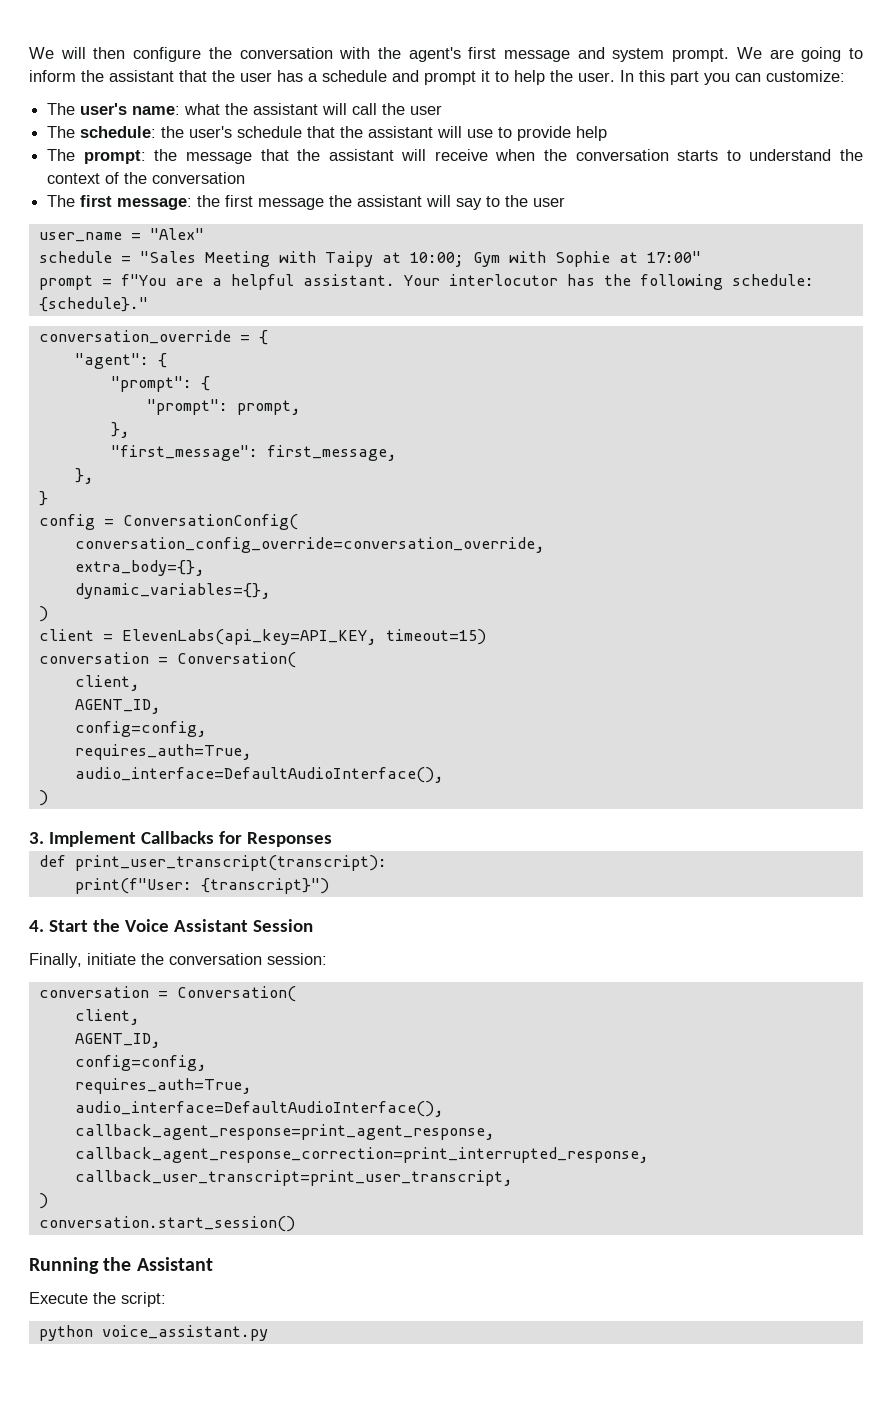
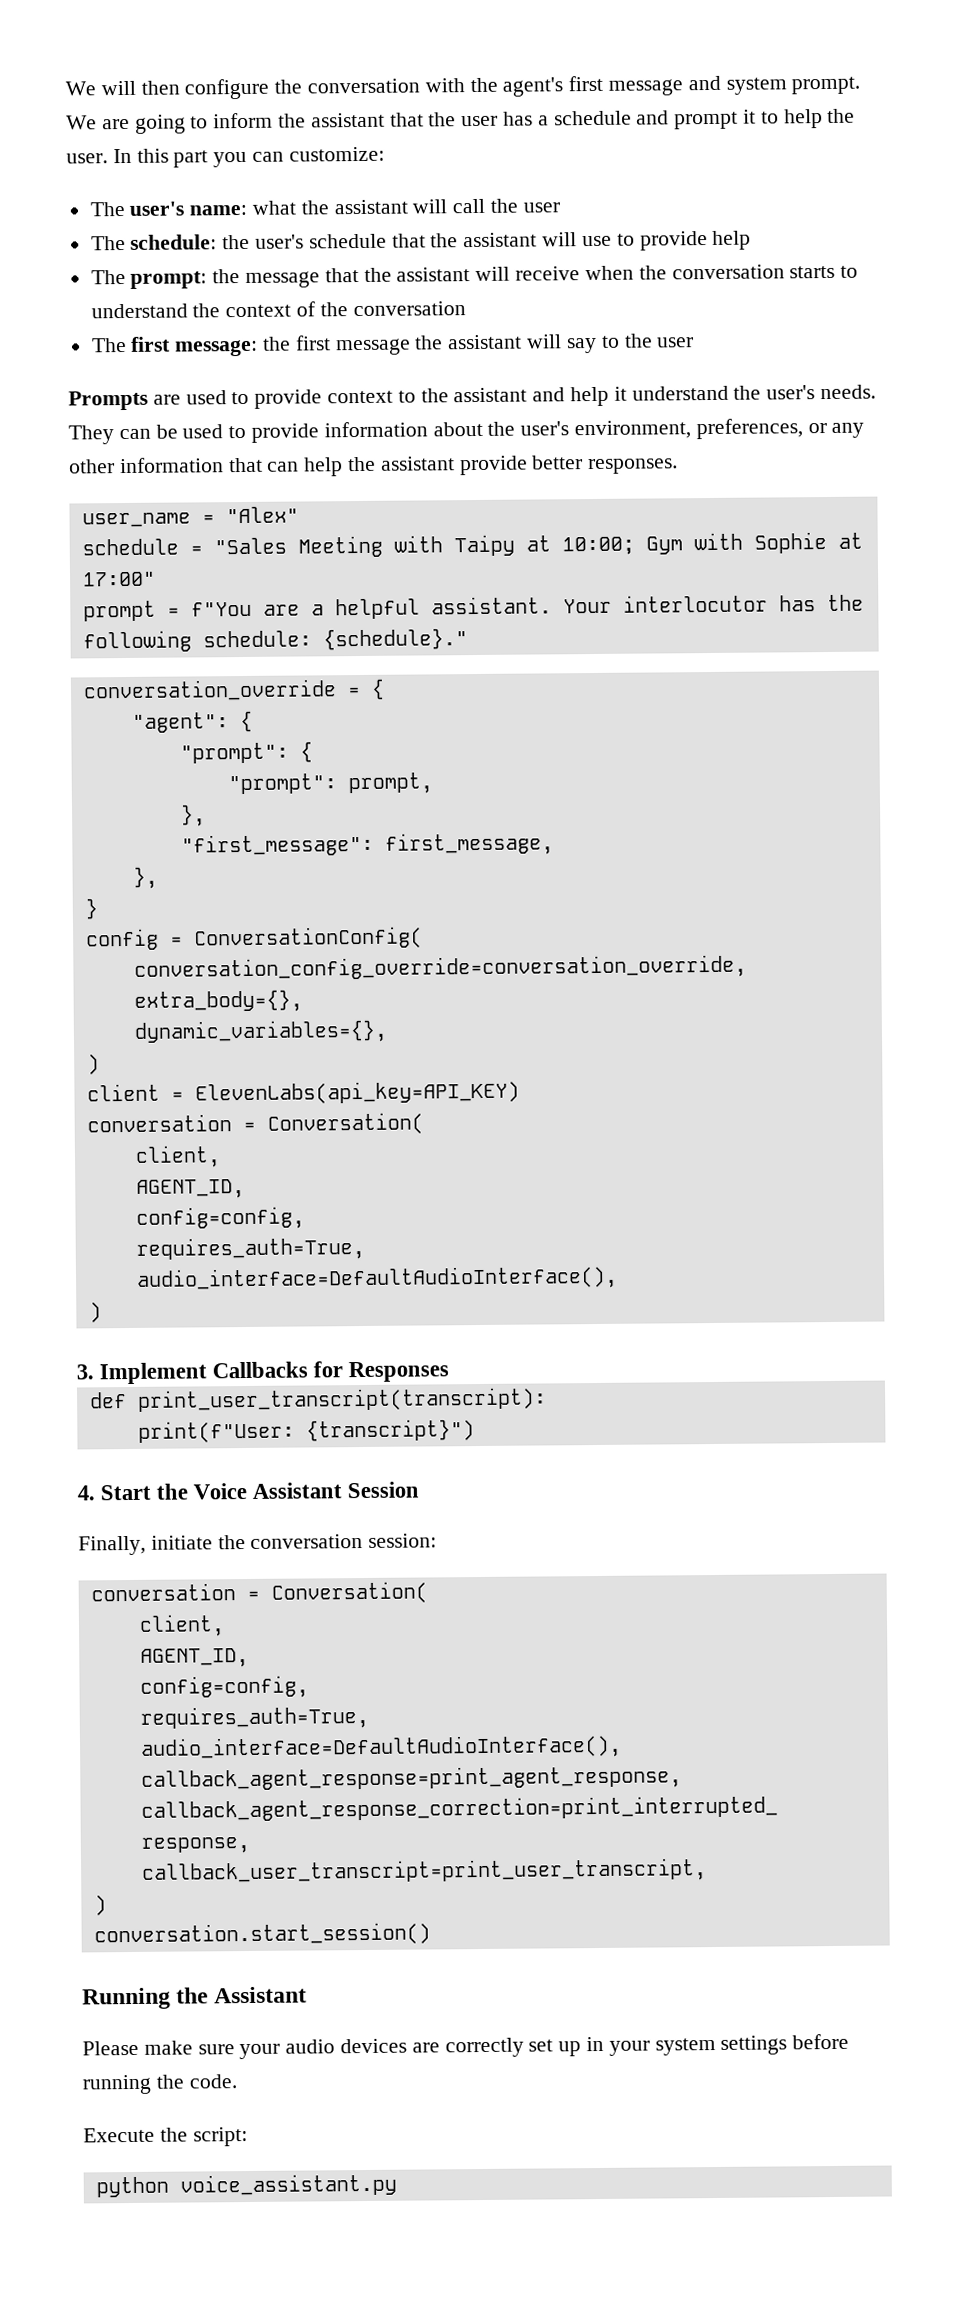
(566, 202) none -> [68,384,877,411] [68,418,865,445] [69,455,679,477] // Prompts are used to provide context to the assistant and help it understand the user's needs. They can be used to provide information about the user's environment, preferences, or any other information that can help the assistant provide better responses.
[121,629,486,645] ElevenLabs(api_key=API_KEY, timeout=15) -> [194,1080,520,1105] ElevenLabs(api_key=API_KEY)
(213, 1264) none -> [82,2033,850,2060] [82,2074,237,2095] // Please make sure your audio devices are correctly set up in your system settings before running the code.

